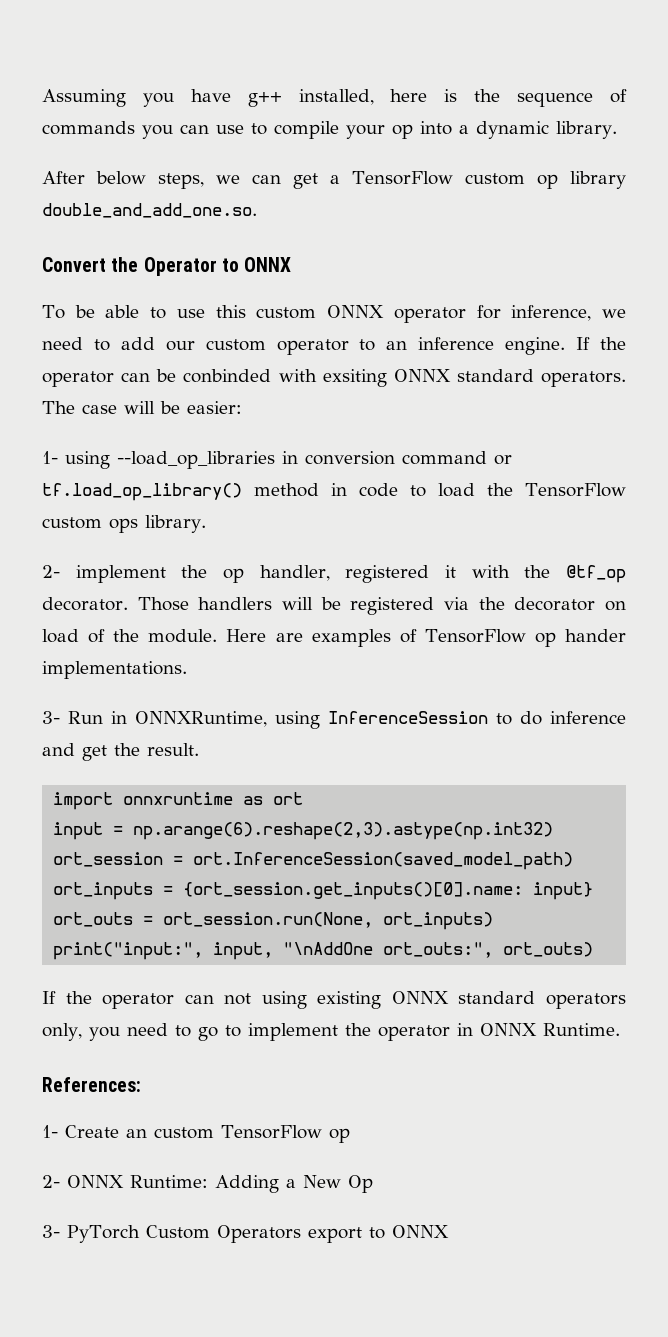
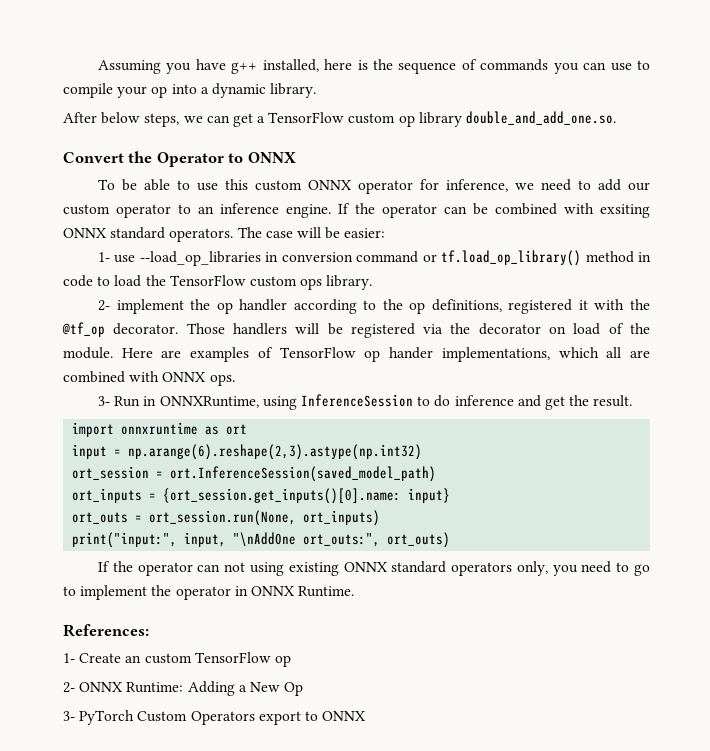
[183,369,272,383] conbinded -> [495,203,557,215] combined
[65,451,110,469] using -> [114,255,136,263] use
[259,565,330,581] handler, -> [239,299,502,314] handler according to the op definitions,
[42,661,187,679] implementations. -> [441,347,651,362] [63,371,235,386] implementations, which all are combined with ONNX ops.

